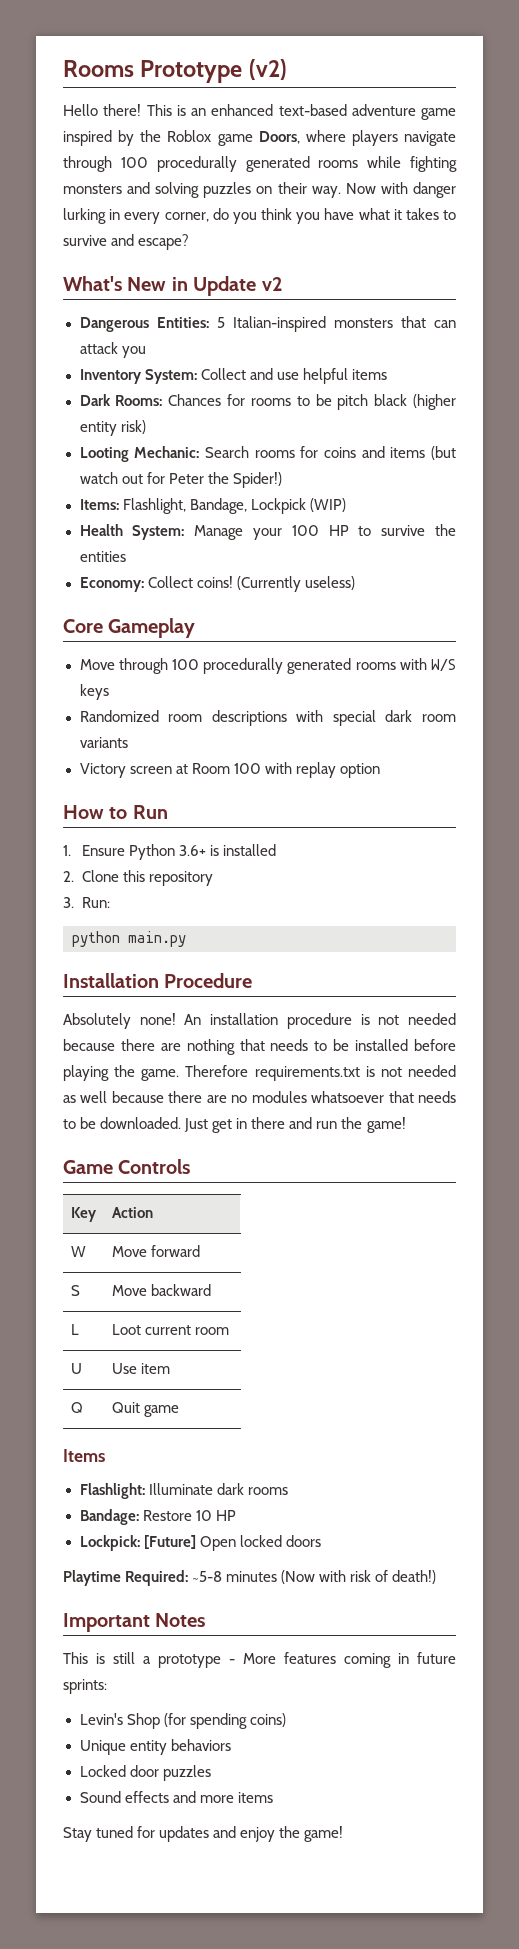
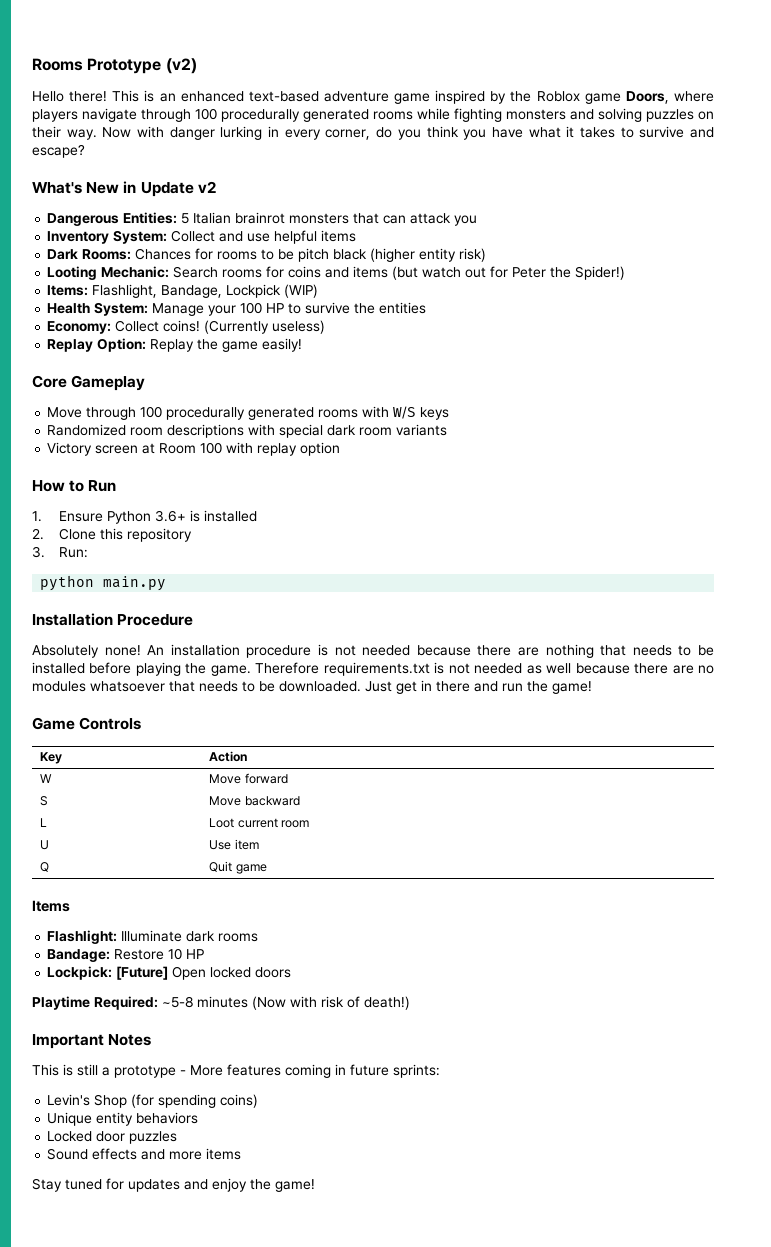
[232,316,326,332] Italian-inspired -> [193,212,286,224] Italian brainrot
(355, 583) none -> [47,338,303,352] // Replay Option: Replay the game easily!

